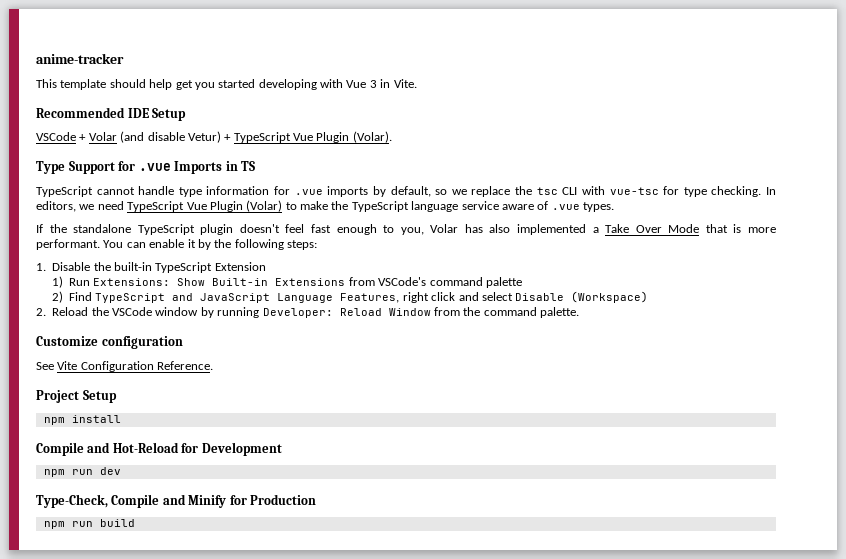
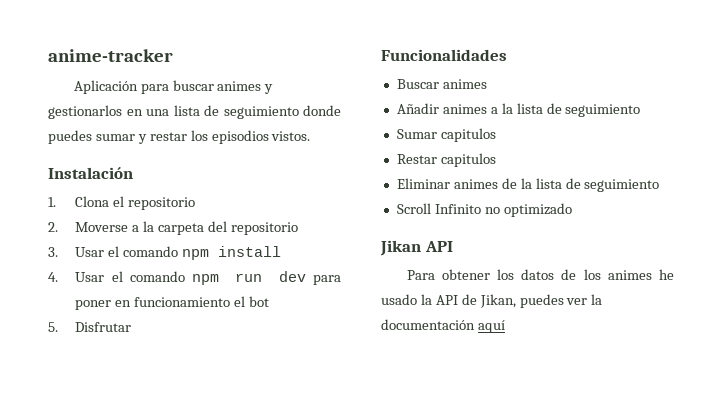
[36,79,417,90] [36,107,187,121] [36,131,392,143] [36,161,256,174] [36,186,776,197] [36,200,614,212] [36,224,776,235] [36,239,317,250] [36,262,266,273] [51,276,522,288] [51,291,649,303] [36,307,579,318] [36,336,183,349] [36,361,214,372] [36,390,117,403] [43,415,121,425] [36,442,282,456] [43,467,121,477] [36,494,316,508] [43,519,135,529] This template should help get you started developing with Vue 3 in Vite. // Recommended IDE Setup // VSCode + Volar (and disable Vetur) + TypeScript Vue Plugin (Volar). // Type Support for .vue Imports in TS // TypeScript cannot handle type information for .vue imports by default, so we replace the tsc CLI with vue-tsc for type checking. In editors, we need TypeScript Vue Plugin (Volar) to make the TypeScript language service aware of .vue types. // If the standalone TypeScript plugin doesn't feel fast enough to you, Volar has also implemented a Take Over Mode that is more performant. You can enable it by the following steps: // 1. Disable the built-in TypeScript Extension // 1) Run Extensions: Show Built-in Extensions from VSCode's command palette // 2) Find TypeScript and JavaScript Language Features, right click and select Disable (Workspace) // 2. Reload the VSCode window by running Developer: Reload Window from the command palette. // Customize configuration // See Vite Configuration Reference. // Project Setup // npm install // Compile and Hot-Reload for Development // npm run dev // Type-Check, Compile and Minify for Production // npm run build -> [73,80,274,94] [48,105,341,119] [48,130,311,144] [48,167,133,179] [48,196,196,210] [48,221,298,235] [48,246,282,260] [48,271,341,285] [75,296,270,310] [48,322,132,332] [381,49,507,61] [396,79,487,89] [396,103,641,117] [396,128,496,142] [396,153,496,167] [396,178,660,192] [396,203,572,217] [380,240,453,256] [406,269,674,280] [381,294,603,308] [381,319,505,333] Aplicación para buscar animes y gestionarlos en una lista de seguimiento donde puedes sumar y restar los episodios vistos. // Instalación // 1. Clona el repositorio // 2. Moverse a la carpeta del repositorio // 3. Usar el comando npm install // 4. Usar el comando npm run dev para poner en funcionamiento el bot // 5. Disfrutar // Funcionalidades // Buscar animes // Añadir animes a la lista de seguimiento // Sumar capitulos // Restar capitulos // Eliminar animes de la lista de seguimiento // Scroll Infinito no optimizado // Jikan API // Para obtener los datos de los animes he usado la API de Jikan, puedes ver la documentación aquí

